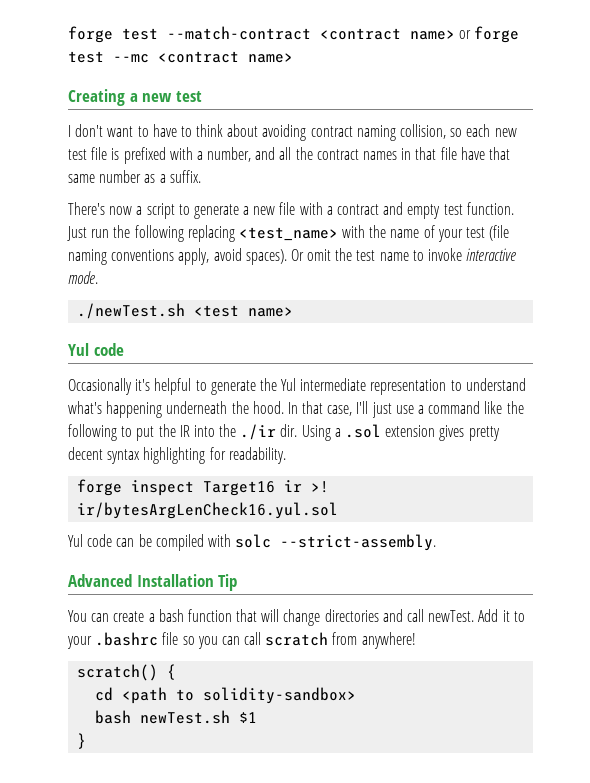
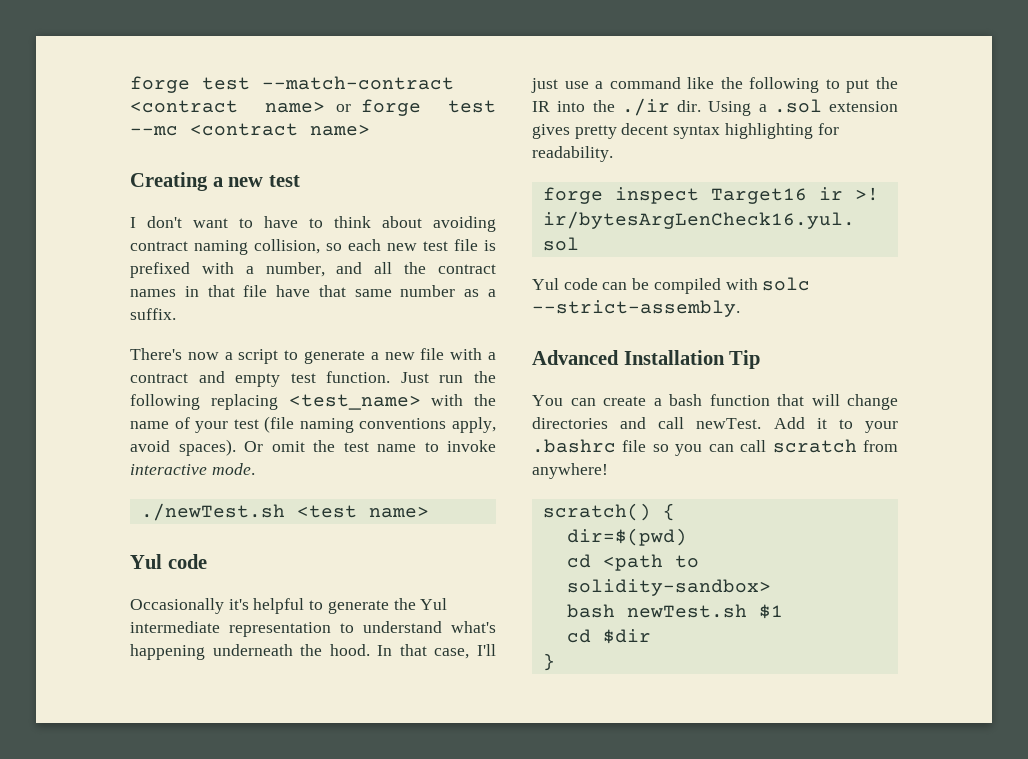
(177, 672) none -> [566,528,687,546] // dir=$(pwd)
(258, 717) none -> [566,629,651,644] // cd $dir

